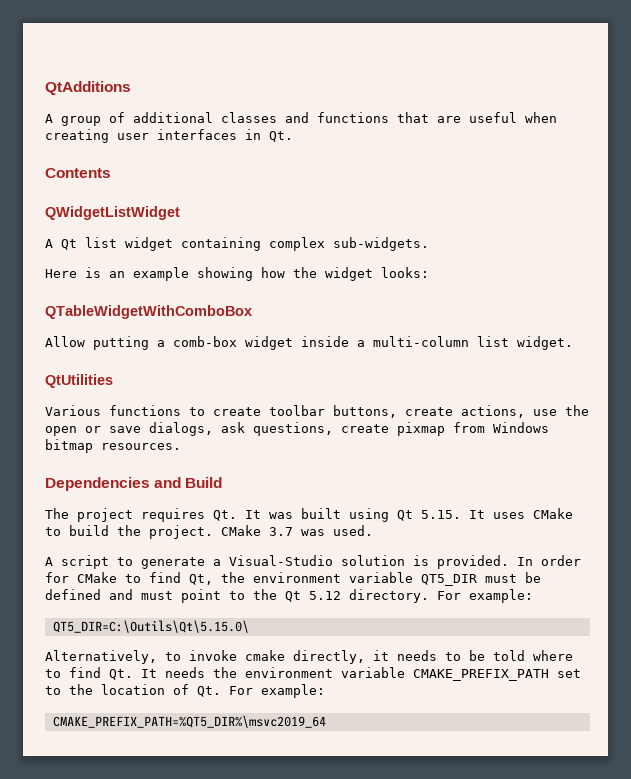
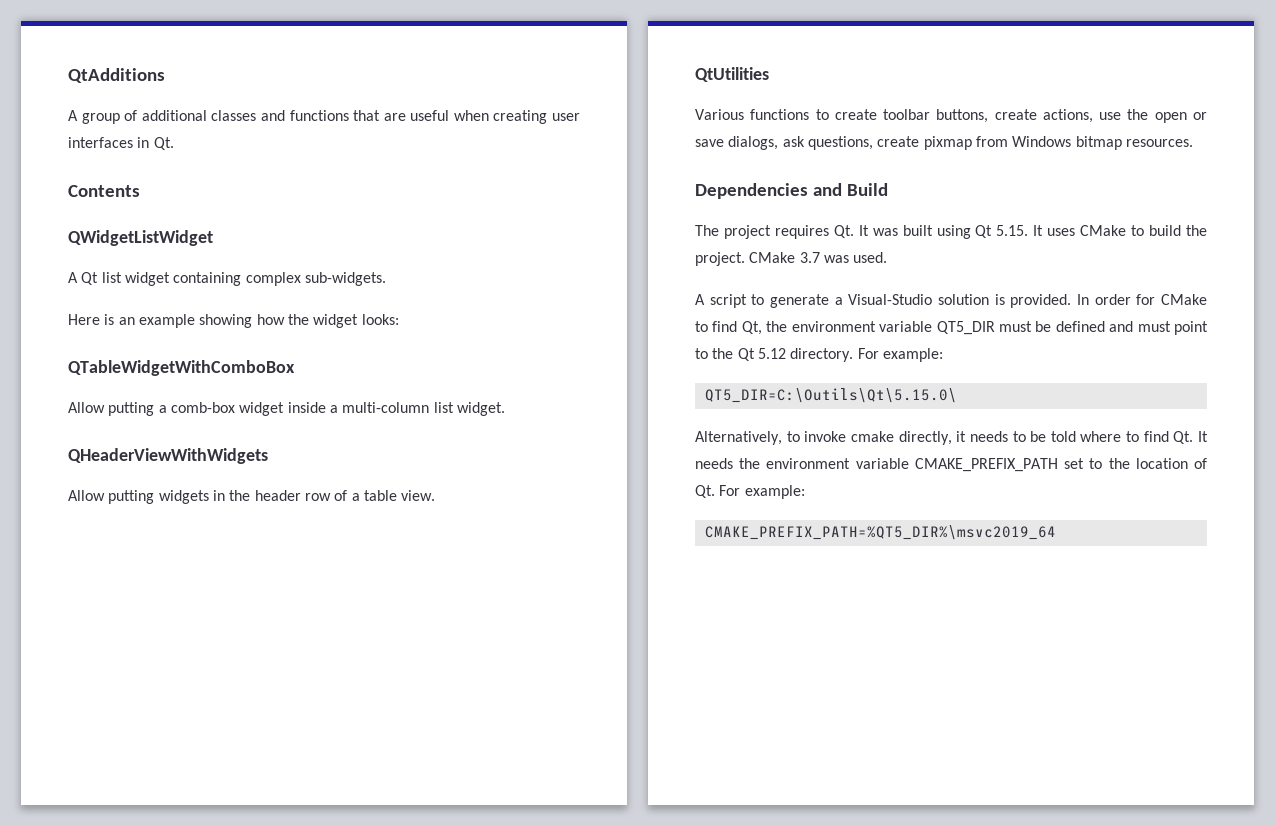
(573, 343) none -> [68,448,268,464] [68,490,436,504] // QHeaderViewWithWidgets // Allow putting widgets in the header row of a table view.

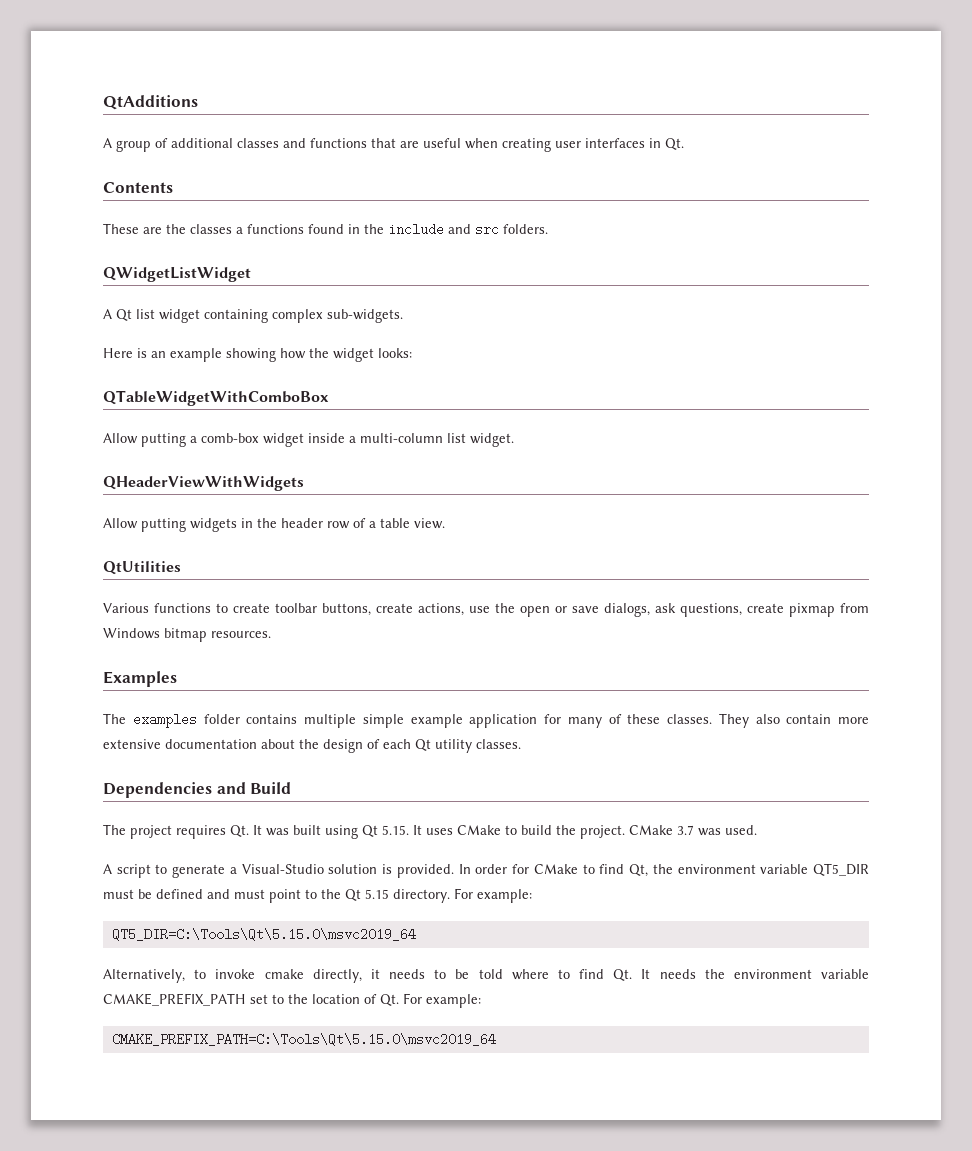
(140, 191) none -> [103,223,548,236] // These are the classes a functions found in the include and src folders.
(1193, 143) none -> [103,671,177,687] [103,713,869,728] [103,739,521,753] // Examples // The examples folder contains multiple simple example application for many of these classes. They also contain more extensive documentation about the design of each Qt utility classes.
[757,348,786,359] 5.12 -> [365,889,389,899] 5.15
[704,388,957,403] QT5_DIR=C:\Outils\Qt\5.15.0\ -> [111,928,416,941] QT5_DIR=C:\Tools\Qt\5.15.0\msvc2019_64
[704,525,1056,540] CMAKE_PREFIX_PATH=%QT5_DIR%\msvc2019_64 -> [111,1033,496,1046] CMAKE_PREFIX_PATH=C:\Tools\Qt\5.15.0\msvc2019_64

